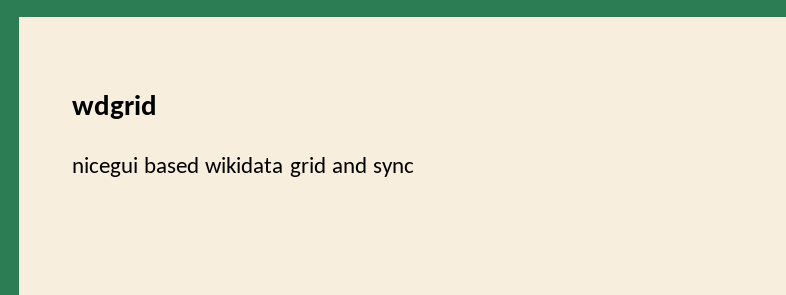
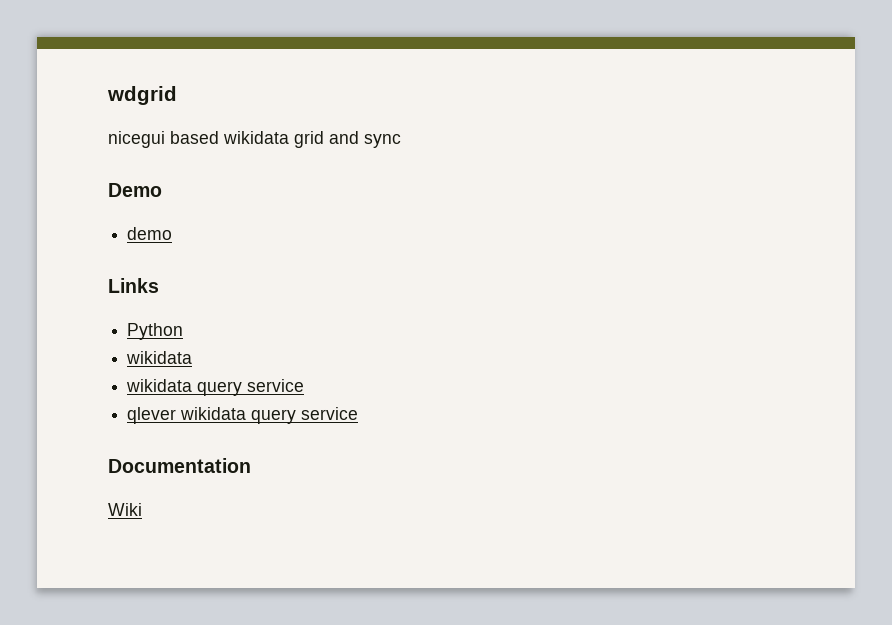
(415, 169) none -> [108,183,162,197] [127,227,173,240] [108,278,159,293] [127,323,184,340] [126,351,193,364] [126,379,305,396] [127,407,359,424] [108,458,251,473] [108,503,142,516] // Demo // demo // Links // Python // wikidata // wikidata query service // qlever wikidata query service // Documentation // Wiki

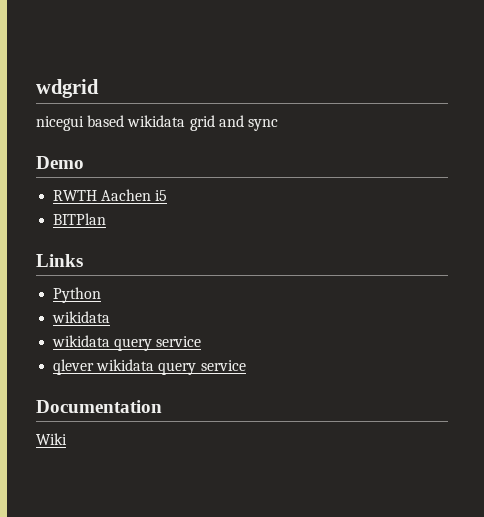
[127,227,173,240] demo -> [53,189,168,201] [53,213,107,225] RWTH Aachen i5 // BITPlan

